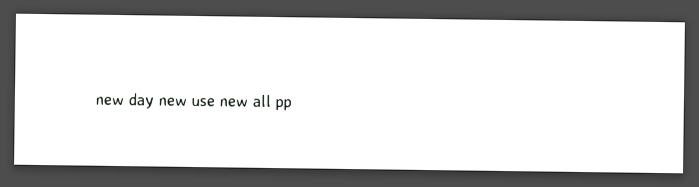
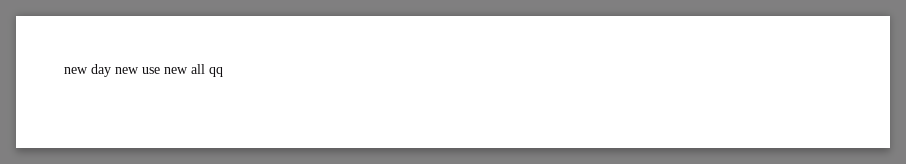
[275,99,292,111] pp -> [209,67,223,77] qq

